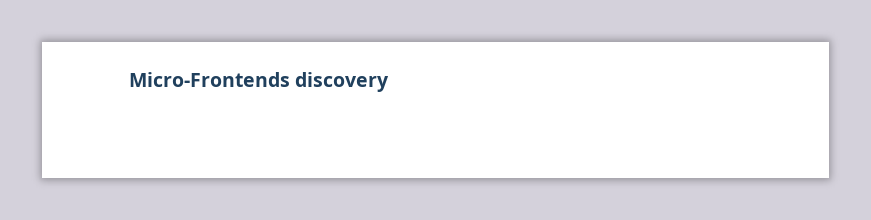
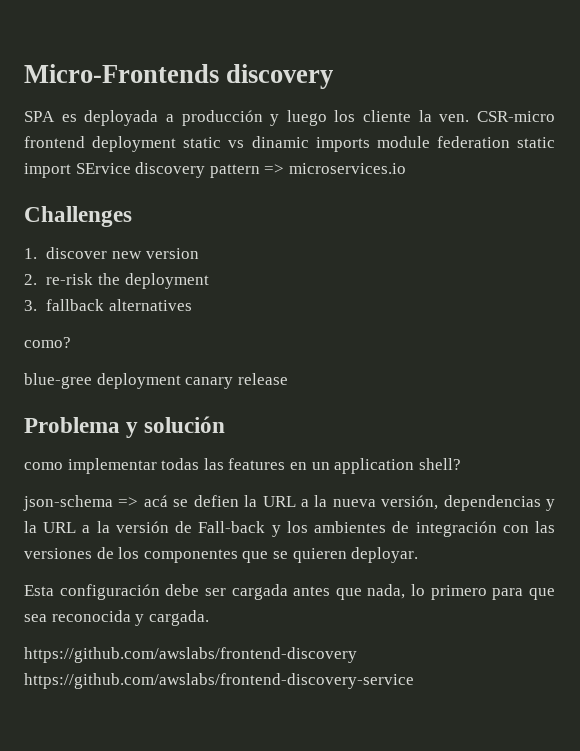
(390, 82) none -> [24,110,555,126] [24,136,555,152] [24,162,406,178] [24,206,132,227] [24,247,199,259] [24,273,209,289] [24,299,192,311] [24,337,71,348] [24,373,288,389] [24,416,226,438] [24,458,461,474] [23,495,555,511] [24,521,555,537] [24,547,419,563] [24,584,555,600] [24,610,209,626] [24,647,357,663] [24,673,414,689] // SPA es deployada a producción y luego los cliente la ven. CSR-micro frontend deployment static vs dinamic imports module federation static import SErvice discovery pattern => microservices.io // Challenges // 1. discover new version // 2. re-risk the deployment // 3. fallback alternatives // como? // blue-gree deployment canary release // Problema y solución // como implementar todas las features en un application shell? // json-schema => acá se defien la URL a la nueva versión, dependencias y la URL a la versión de Fall-back y los ambientes de integración con las versiones de los componentes que se quieren deployar. // Esta configuración debe ser cargada antes que nada, lo primero para que sea reconocida y cargada. // https://github.com/awslabs/frontend-discovery https://github.com/awslabs/frontend-discovery-service

